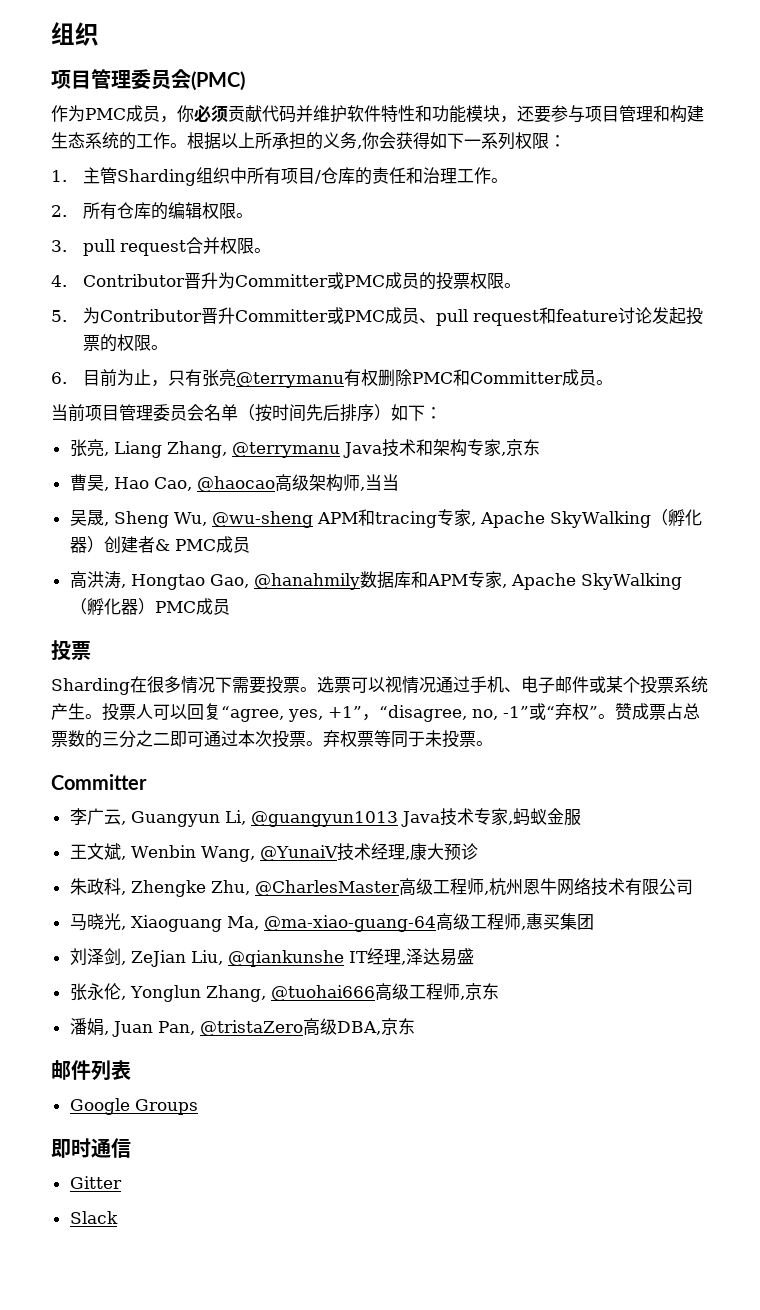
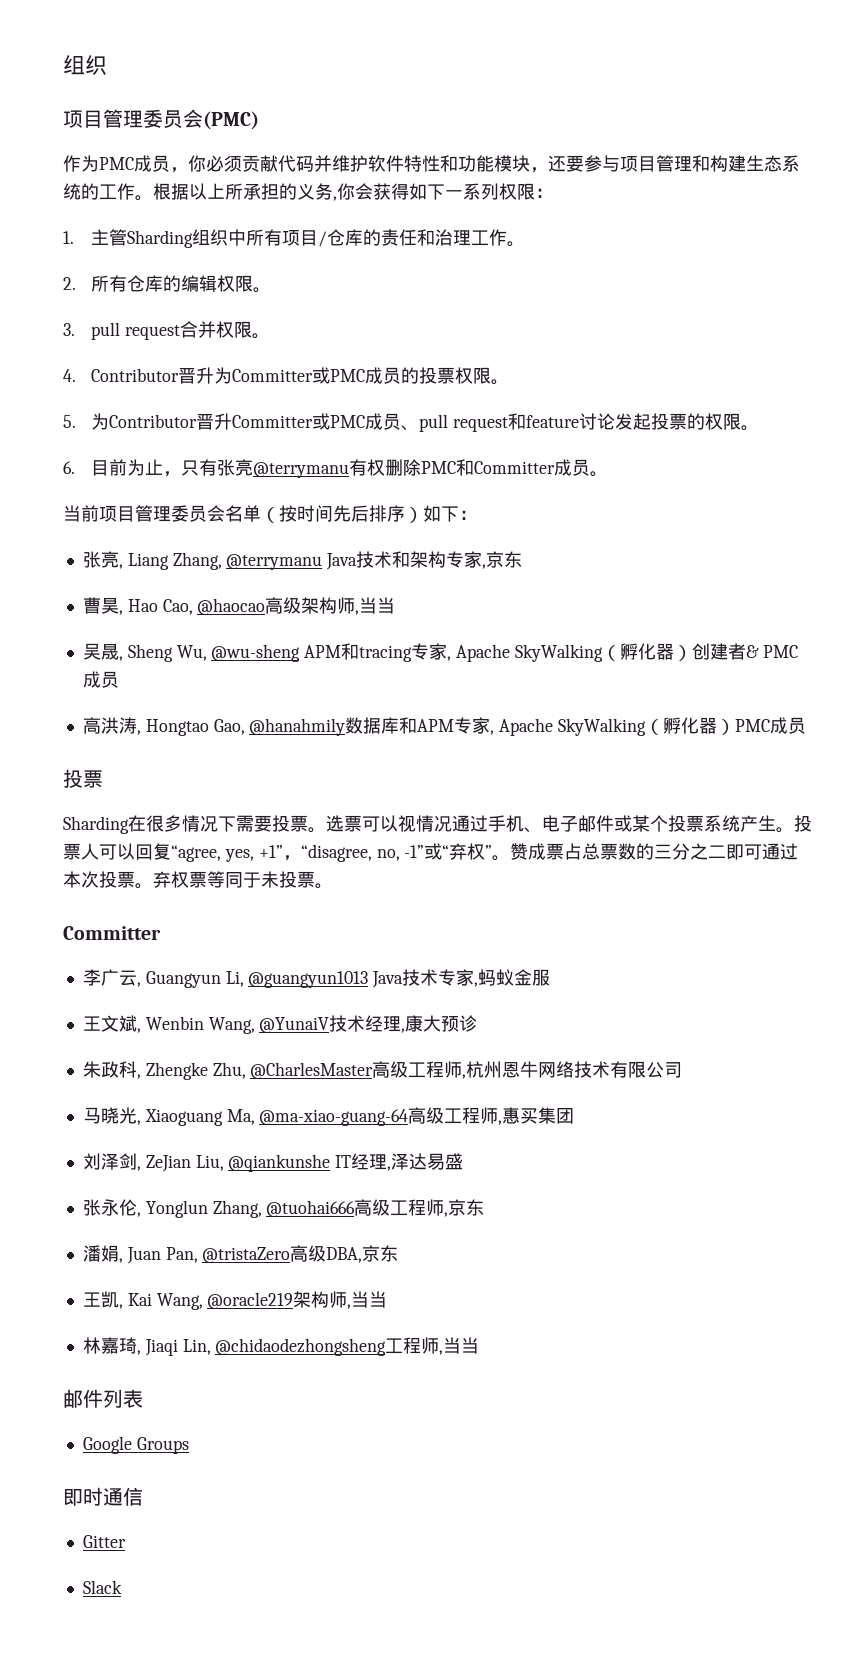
(415, 1026) none -> [82,1291,388,1310] [82,1337,480,1356] // 王凯, Kai Wang, @oracle219架构师,当当 // 林嘉琦, Jiaqi Lin, @chidaodezhongsheng工程师,当当

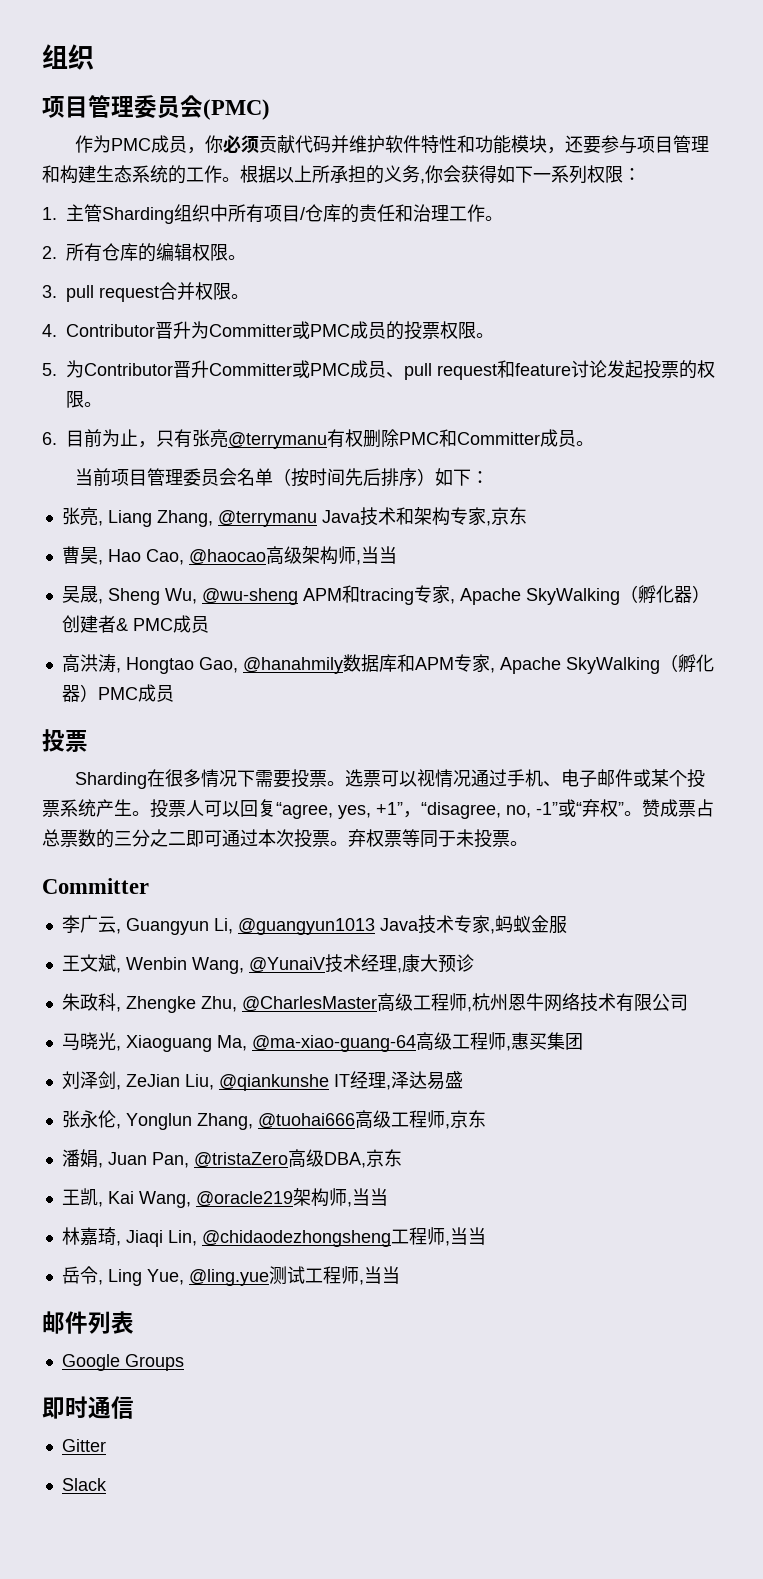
(480, 1345) none -> [61,1266,400,1286] // 岳令, Ling Yue, @ling.yue测试工程师,当当

